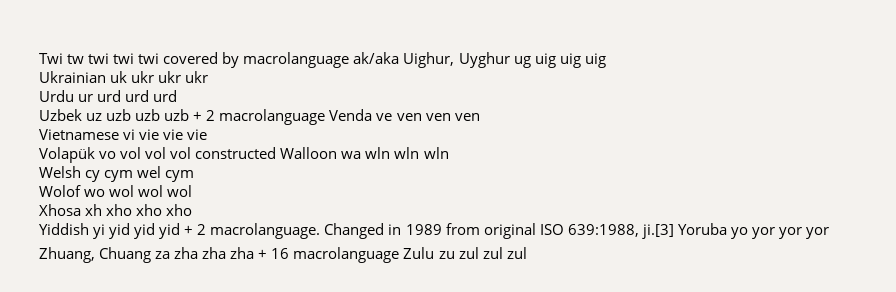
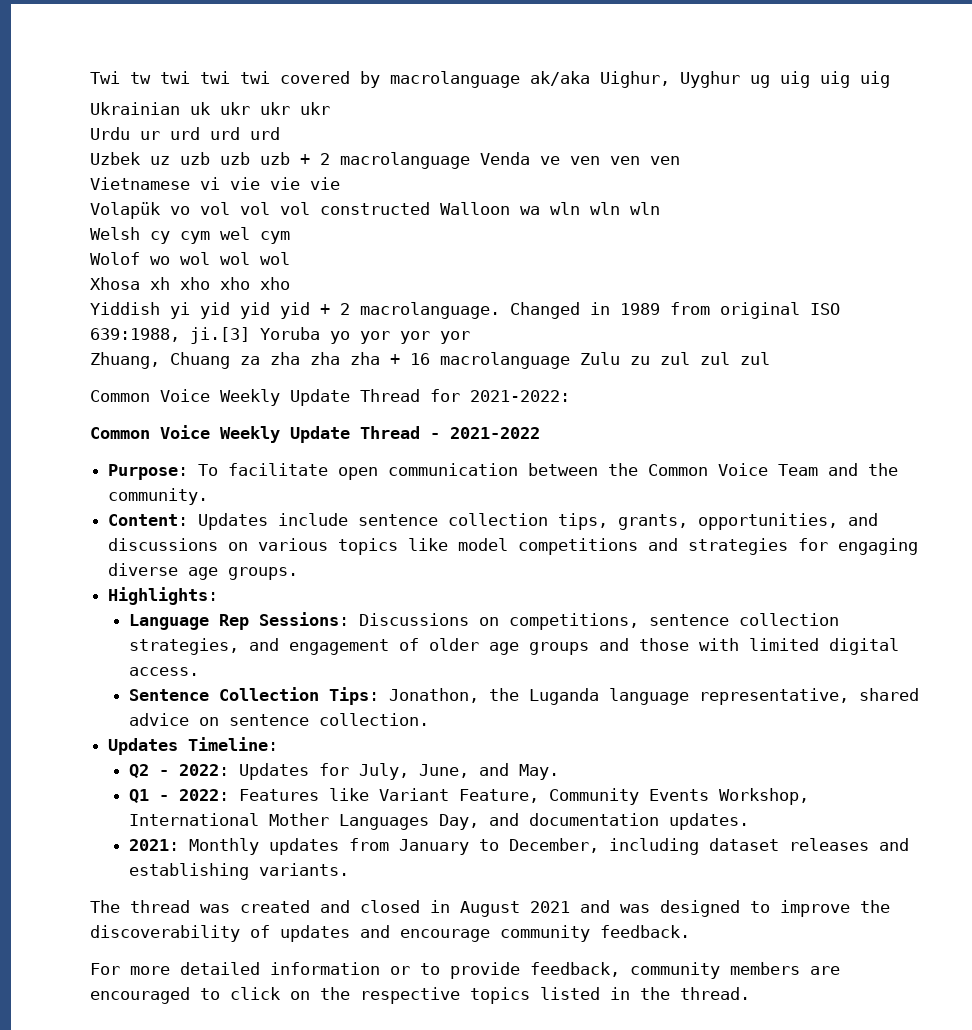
(527, 253) none -> [90,389,570,406] [90,425,540,443] [108,463,899,480] [108,488,209,505] [108,513,879,530] [108,538,919,555] [108,563,299,580] [108,587,219,605] [128,612,839,630] [128,638,899,655] [128,667,199,676] [128,687,919,705] [128,713,429,726] [108,737,279,755] [128,763,559,780] [128,788,809,805] [128,813,749,830] [128,838,909,855] [128,863,349,880] [90,900,890,917] [90,925,690,942] [90,962,840,979] [90,987,750,1004] // Common Voice Weekly Update Thread for 2021-2022: // Common Voice Weekly Update Thread - 2021-2022 // Purpose: To facilitate open communication between the Common Voice Team and the community. // Content: Updates include sentence collection tips, grants, opportunities, and discussions on various topics like model competitions and strategies for engaging diverse age groups. // Highlights: // Language Rep Sessions: Discussions on competitions, sentence collection strategies, and engagement of older age groups and those with limited digital access. // Sentence Collection Tips: Jonathon, the Luganda language representative, shared advice on sentence collection. // Updates Timeline: // Q2 - 2022: Updates for July, June, and May. // Q1 - 2022: Features like Variant Feature, Community Events Workshop, International Mother Languages Day, and documentation updates. // 2021: Monthly updates from January to December, including dataset releases and establishing variants. // The thread was created and closed in August 2021 and was designed to improve the discoverability of updates and encourage community feedback. // For more detailed information or to provide feedback, community members are encouraged to click on the respective topics listed in the thread.

